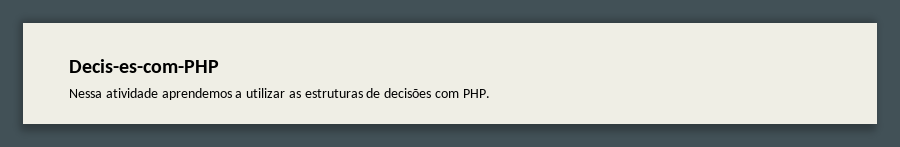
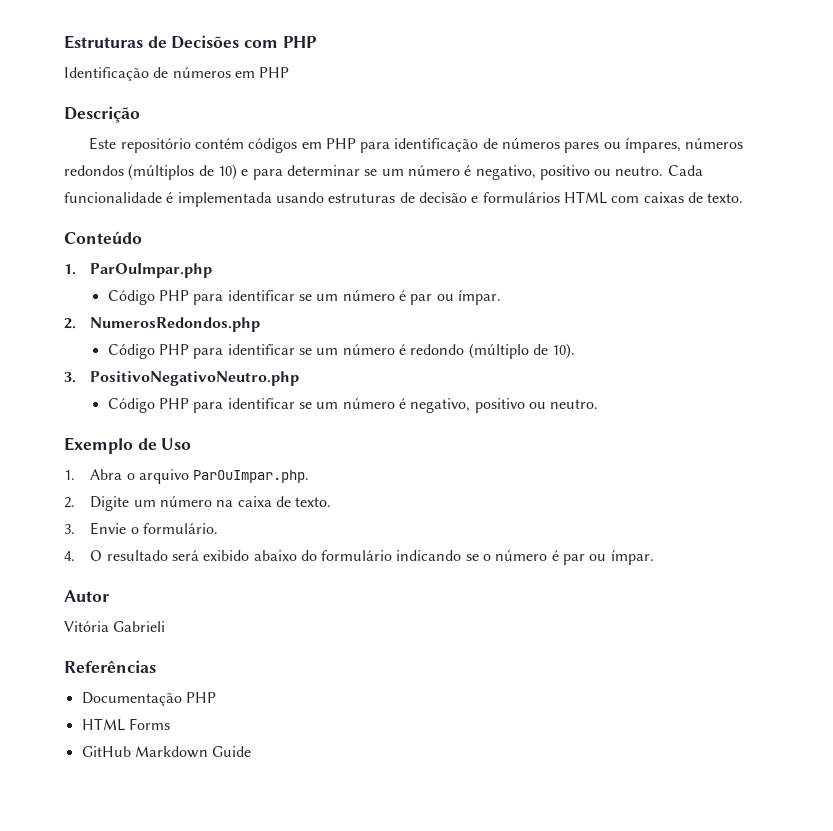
[69,59,219,73] [69,88,490,100] Decis-es-com-PHP // Nessa atividade aprendemos a utilizar as estruturas de decisões com PHP. -> [64,35,317,49] [64,67,290,81] [64,106,140,123] [89,137,744,153] [64,164,703,180] [64,191,744,207] [64,231,142,244] [64,263,213,278] [107,290,502,305] [64,317,261,332] [107,343,576,359] [64,371,300,386] [107,398,599,413] [64,437,192,454] [64,469,310,484] [64,496,332,511] [64,522,218,535] [64,550,654,565] [64,590,110,602] [64,621,166,632] [64,660,156,673] [81,692,216,706] [81,718,170,731] [81,746,252,758] Estruturas de Decisões com PHP // Identificação de números em PHP // Descrição // Este repositório contém códigos em PHP para identificação de números pares ou ímpares, números redondos (múltiplos de 10) e para determinar se um número é negativo, positivo ou neutro. Cada funcionalidade é implementada usando estruturas de decisão e formulários HTML com caixas de texto. // Conteúdo // 1. ParOuImpar.php // Código PHP para identificar se um número é par ou ímpar. // 2. NumerosRedondos.php // Código PHP para identificar se um número é redondo (múltiplo de 10). // 3. PositivoNegativoNeutro.php // Código PHP para identificar se um número é negativo, positivo ou neutro. // Exemplo de Uso // 1. Abra o arquivo ParOuImpar.php. // 2. Digite um número na caixa de texto. // 3. Envie o formulário. // 4. O resultado será exibido abaixo do formulário indicando se o número é par ou ímpar. // Autor // Vitória Gabrieli // Referências // Documentação PHP // HTML Forms // GitHub Markdown Guide

